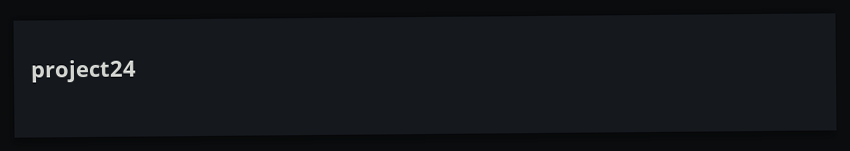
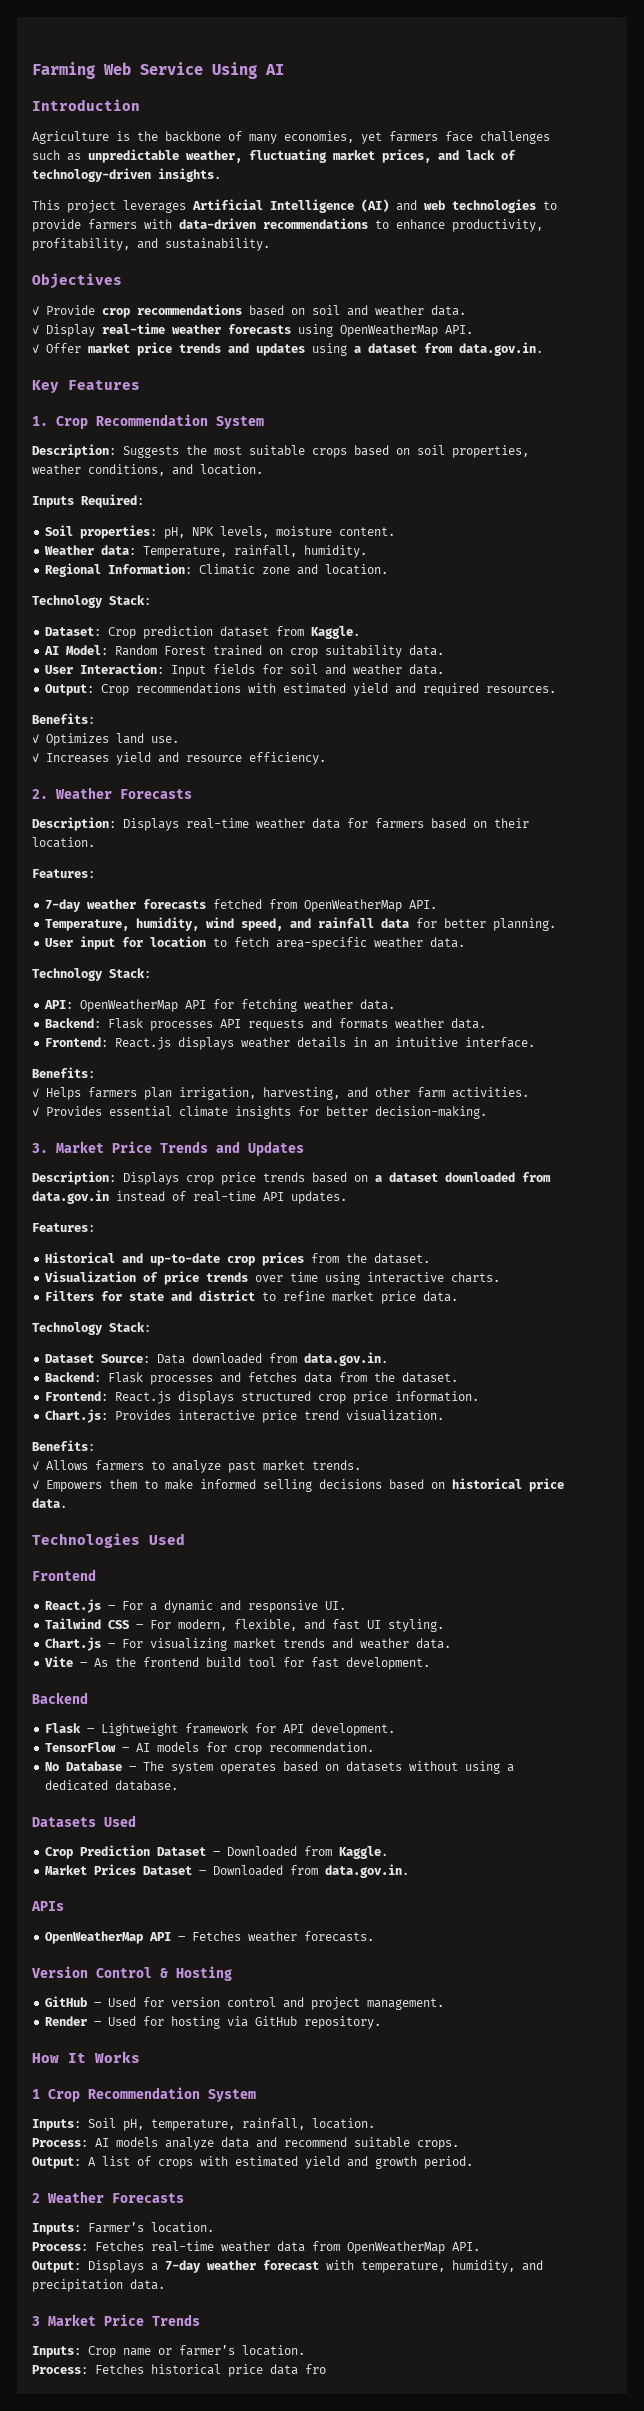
[30,59,137,83] project24 -> [32,62,284,79] [32,99,140,111] [32,131,550,144] [32,149,516,163] [32,168,221,182] [32,199,557,213] [32,218,543,232] [32,238,270,251] [32,273,122,289] [32,304,466,318] [32,323,473,337] [32,342,543,356] [32,380,140,393] [32,414,264,429] [32,444,529,458] [32,464,263,476] [32,494,144,508] [45,525,396,539] [44,545,368,558] [45,563,389,577] [32,595,151,608] [45,626,361,639] [44,645,445,658] [45,663,445,677] [45,683,557,696] [32,713,95,724] [32,733,179,746] [32,752,326,765] [32,787,192,799] [32,817,529,831] [32,837,95,848] [32,869,95,878] [45,899,438,912] [45,917,557,931] [45,936,466,950] [32,968,151,981] [44,999,396,1012] [45,1018,487,1031] [45,1037,536,1050] [32,1067,95,1078] [32,1087,529,1100] [32,1106,487,1119] [32,1141,304,1156] [32,1171,551,1185] [32,1190,347,1204] [32,1223,95,1232] [45,1252,431,1266] [45,1271,501,1285] [45,1290,459,1304] [32,1322,151,1335] [45,1352,389,1366] [45,1372,459,1385] [45,1391,480,1404] [45,1409,445,1423] [32,1440,95,1451] [32,1460,361,1473] [32,1478,564,1492] [32,1498,67,1508] [32,1533,185,1548] [32,1569,96,1581] [45,1599,347,1613] [45,1618,445,1632] [45,1637,452,1651] [45,1656,431,1670] [32,1692,88,1704] [45,1723,396,1736] [45,1742,375,1755] [45,1761,515,1774] [45,1780,179,1791] [32,1815,136,1827] [45,1845,389,1859] [45,1864,410,1878] [31,1901,64,1911] [45,1931,375,1944] [32,1966,232,1981] [45,1996,445,2010] [45,2016,382,2029] [32,2051,140,2063] [32,2087,256,2102] [32,2118,375,2131] [32,2137,459,2150] [32,2156,473,2169] [32,2191,184,2203] [32,2222,214,2235] [32,2241,480,2254] [32,2260,543,2273] [32,2279,165,2292] [32,2314,200,2326] [32,2345,305,2358] [32,2364,326,2377] Farming Web Service Using AI // Introduction // Agriculture is the backbone of many economies, yet farmers face challenges such as unpredictable weather, fluctuating market prices, and lack of technology-driven insights. // This project leverages Artificial Intelligence (AI) and web technologies to provide farmers with data-driven recommendations to enhance productivity, profitability, and sustainability. // Objectives // ✓ Provide crop recommendations based on soil and weather data. // ✓ Display real-time weather forecasts using OpenWeatherMap API. // ✓ Offer market price trends and updates using a dataset from data.gov.in. // Key Features // 1. Crop Recommendation System // Description: Suggests the most suitable crops based on soil properties, weather conditions, and location. // Inputs Required: // Soil properties: pH, NPK levels, moisture content. // Weather data: Temperature, rainfall, humidity. // Regional Information: Climatic zone and location. // Technology Stack: // Dataset: Crop prediction dataset from Kaggle. // AI Model: Random Forest trained on crop suitability data. // User Interaction: Input fields for soil and weather data. // Output: Crop recommendations with estimated yield and required resources. // Benefits: // ✓ Optimizes land use. // ✓ Increases yield and resource efficiency. // 2. Weather Forecasts // Description: Displays real-time weather data for farmers based on their location. // Features: // 7-day weather forecasts fetched from OpenWeatherMap API. // Temperature, humidity, wind speed, and rainfall data for better planning. // User input for location to fetch area-specific weather data. // Technology Stack: // API: OpenWeatherMap API for fetching weather data. // Backend: Flask processes API requests and formats weather data. // Frontend: React.js displays weather details in an intuitive interface. // Benefits: // ✓ Helps farmers plan irrigation, harvesting, and other farm activities. // ✓ Provides essential climate insights for better decision-making. // 3. Market Price Trends and Updates // Description: Displays crop price trends based on a dataset downloaded from data.gov.in instead of real-time API updates. // Features: // Historical and up-to-date crop prices from the dataset. // Visualization of price trends over time using interactive charts. // Filters for state and district to refine market price data. // Technology Stack: // Dataset Source: Data downloaded from data.gov.in. // Backend: Flask processes and fetches data from the dataset. // Frontend: React.js displays structured crop price information. // Chart.js: Provides interactive price trend visualization. // Benefits: // ✓ Allows farmers to analyze past market trends. // ✓ Empowers them to make informed selling decisions based on historical price data. // Technologies Used // Frontend // React.js – For a dynamic and responsive UI. // Tailwind CSS – For modern, flexible, and fast UI styling. // Chart.js – For visualizing market trends and weather data. // Vite – As the frontend build tool for fast development. // Backend // Flask – Lightweight framework for API development. // TensorFlow – AI models for crop recommendation. // No Database – The system operates based on datasets without using a dedicated database. // Datasets Used // Crop Prediction Dataset – Downloaded from Kaggle. // Market Prices Dataset – Downloaded from data.gov.in. // APIs // OpenWeatherMap API – Fetches weather forecasts. // Version Control & Hosting // GitHub – Used for version control and project management. // Render – Used for hosting via GitHub repository. // How It Works // 1 Crop Recommendation System // Inputs: Soil pH, temperature, rainfall, location. // Process: AI models analyze data and recommend suitable crops. // Output: A list of crops with estimated yield and growth period. // 2 Weather Forecasts // Inputs: Farmer’s location. // Process: Fetches real-time weather data from OpenWeatherMap API. // Output: Displays a 7-day weather forecast with temperature, humidity, and precipitation data. // 3 Market Price Trends // Inputs: Crop name or farmer’s location. // Process: Fetches historical price data fro

